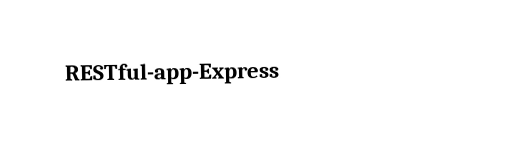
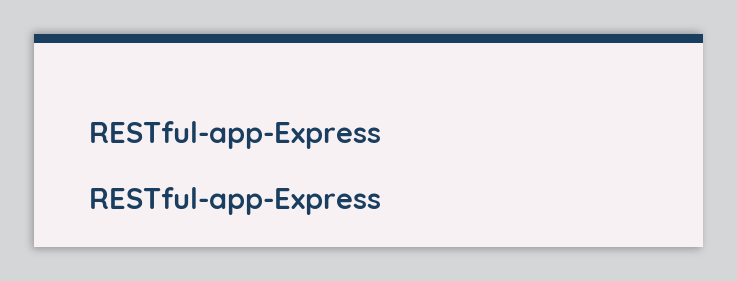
[64,61,280,86] RESTful-app-Express -> [89,121,381,149] [89,187,381,215] RESTful-app-Express // RESTful-app-Express

